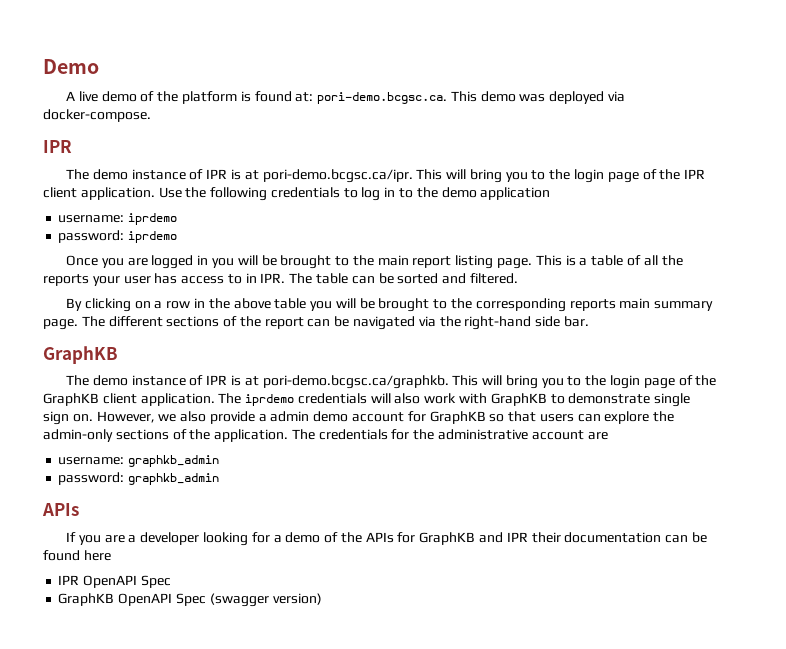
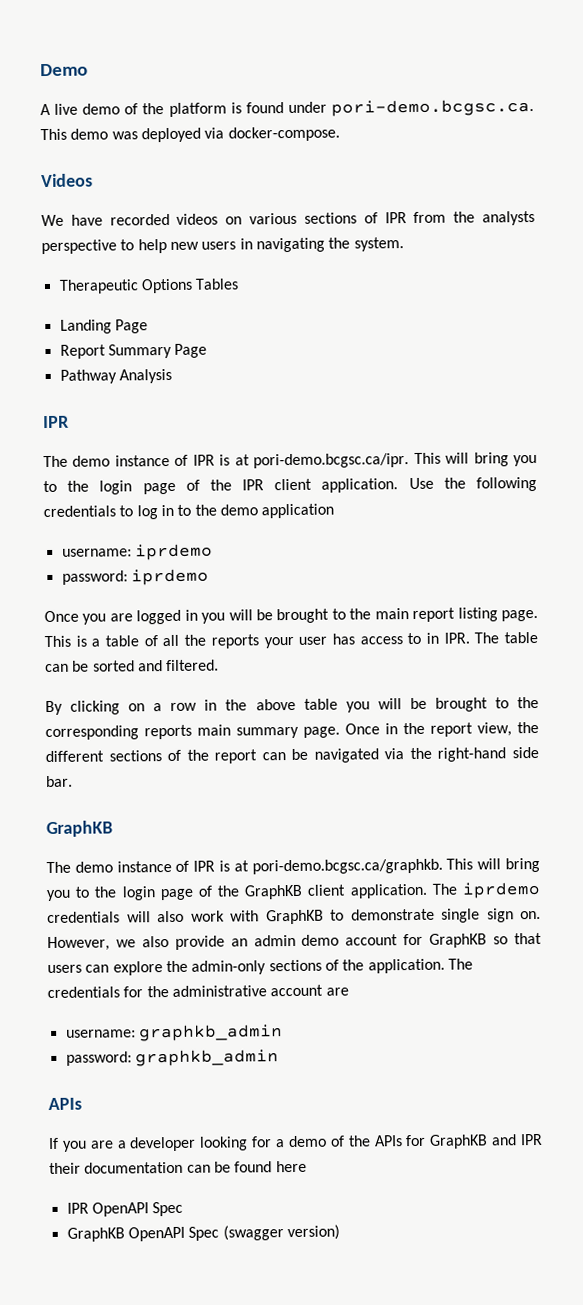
[295,92,314,102] at: -> [287,101,327,114] under
(151, 115) none -> [41,173,93,188] [41,210,535,227] [41,237,404,255] [58,278,240,294] [59,319,148,334] [59,343,208,359] [59,368,172,384] // Videos // We have recorded videos on various sections of IPR from the analysts perspective to help new users in navigating the system. // Therapeutic Options Tables // Landing Page // Report Summary Page // Pathway Analysis
[81,316,105,327] The -> [345,721,539,737] Once in the report view, the
[258,414,267,422] a -> [230,938,248,947] an

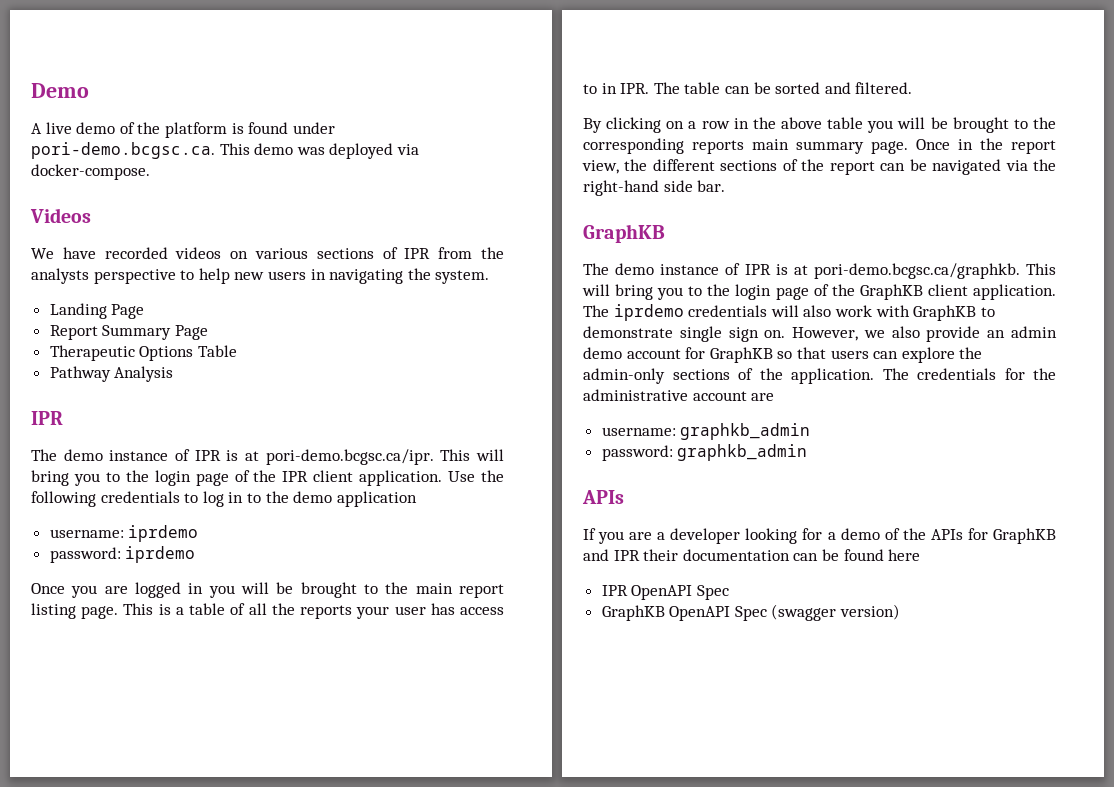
[58,278,240,294] // Therapeutic Options Tables -> (490, 277) none
(208, 350) none -> [49,345,237,361] // Therapeutic Options Table

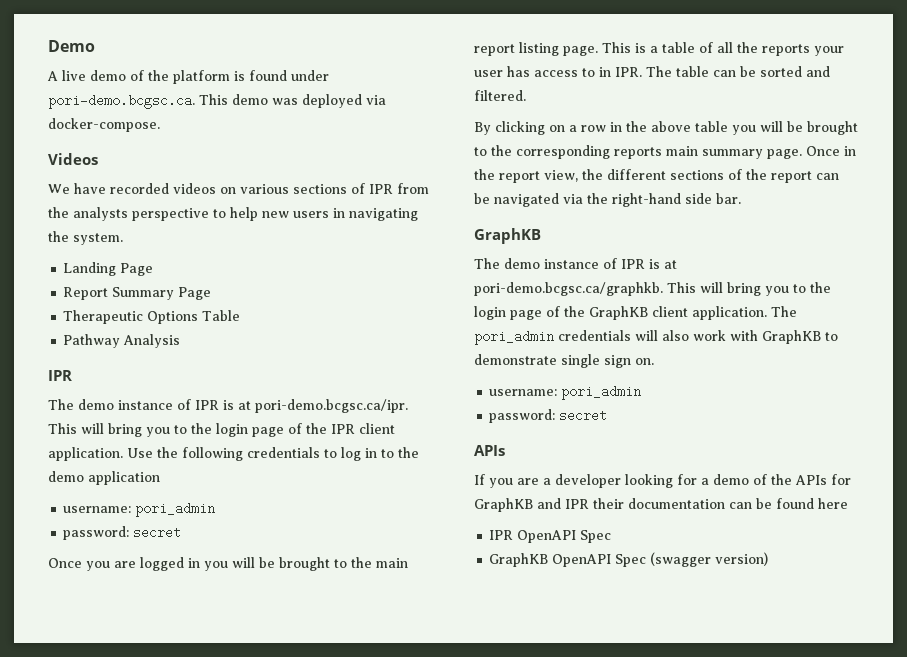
[128,525,199,542] [49,546,196,563] iprdemo // password: iprdemo -> [135,502,216,517] [63,526,182,540] pori_admin // password: secret
[613,304,684,321] iprdemo -> [474,330,554,345] pori_admin
[792,326,1057,342] [583,347,983,363] [583,368,1056,384] [583,389,775,401] [601,423,811,440] [601,444,808,461] However, we also provide an admin demo account for GraphKB so that users can explore the admin-only sections of the application. The credentials for the administrative account are // username: graphkb_admin // password: graphkb_admin -> [489,385,642,400] [489,409,608,423] // username: pori_admin // password: secret

